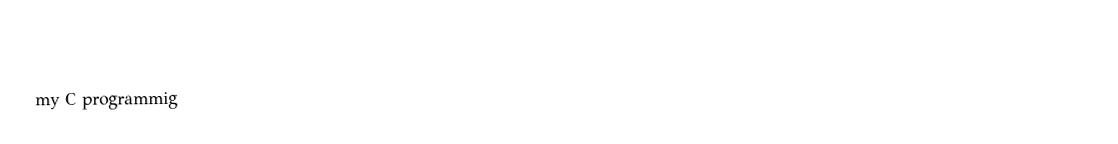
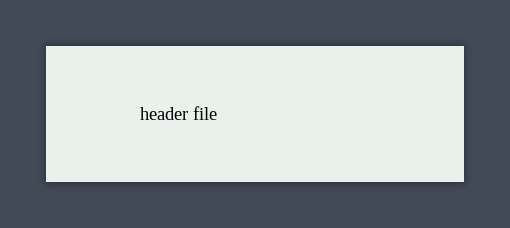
[35,91,178,110] my C programmig -> [140,106,217,120] header file

